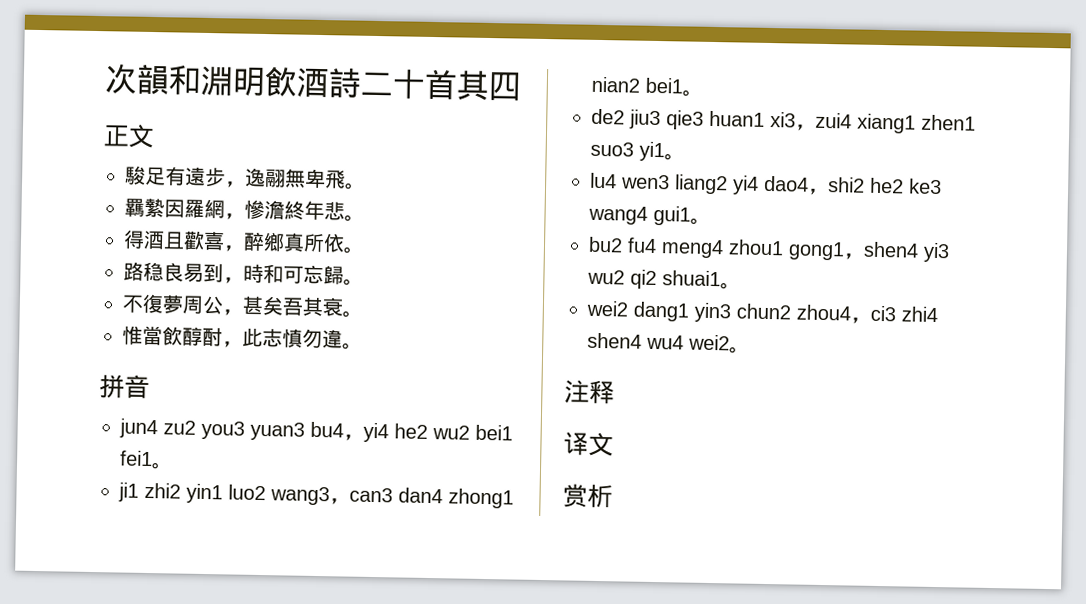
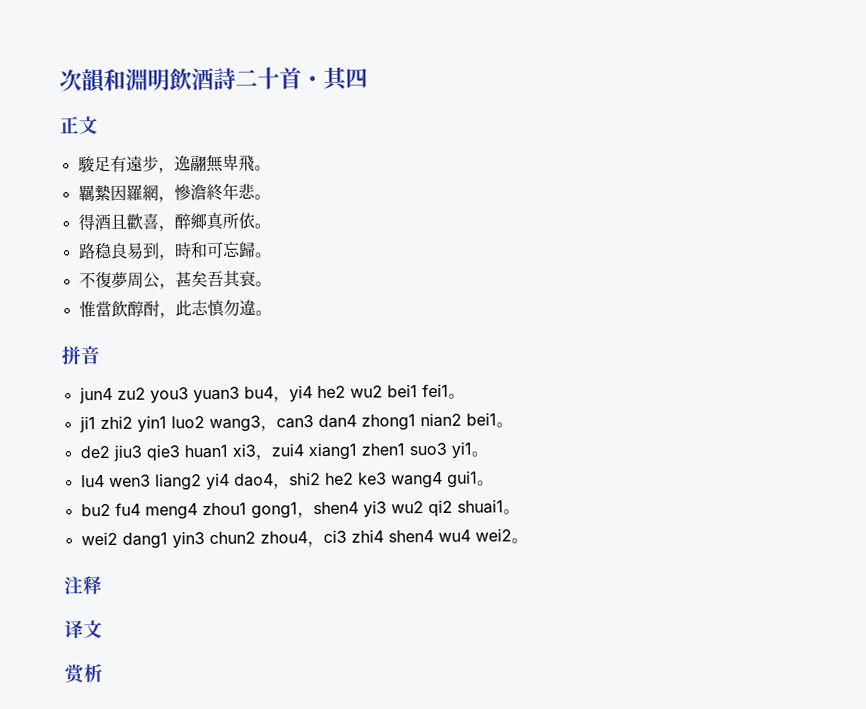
(458, 84) none -> [301,75,324,87] ・

